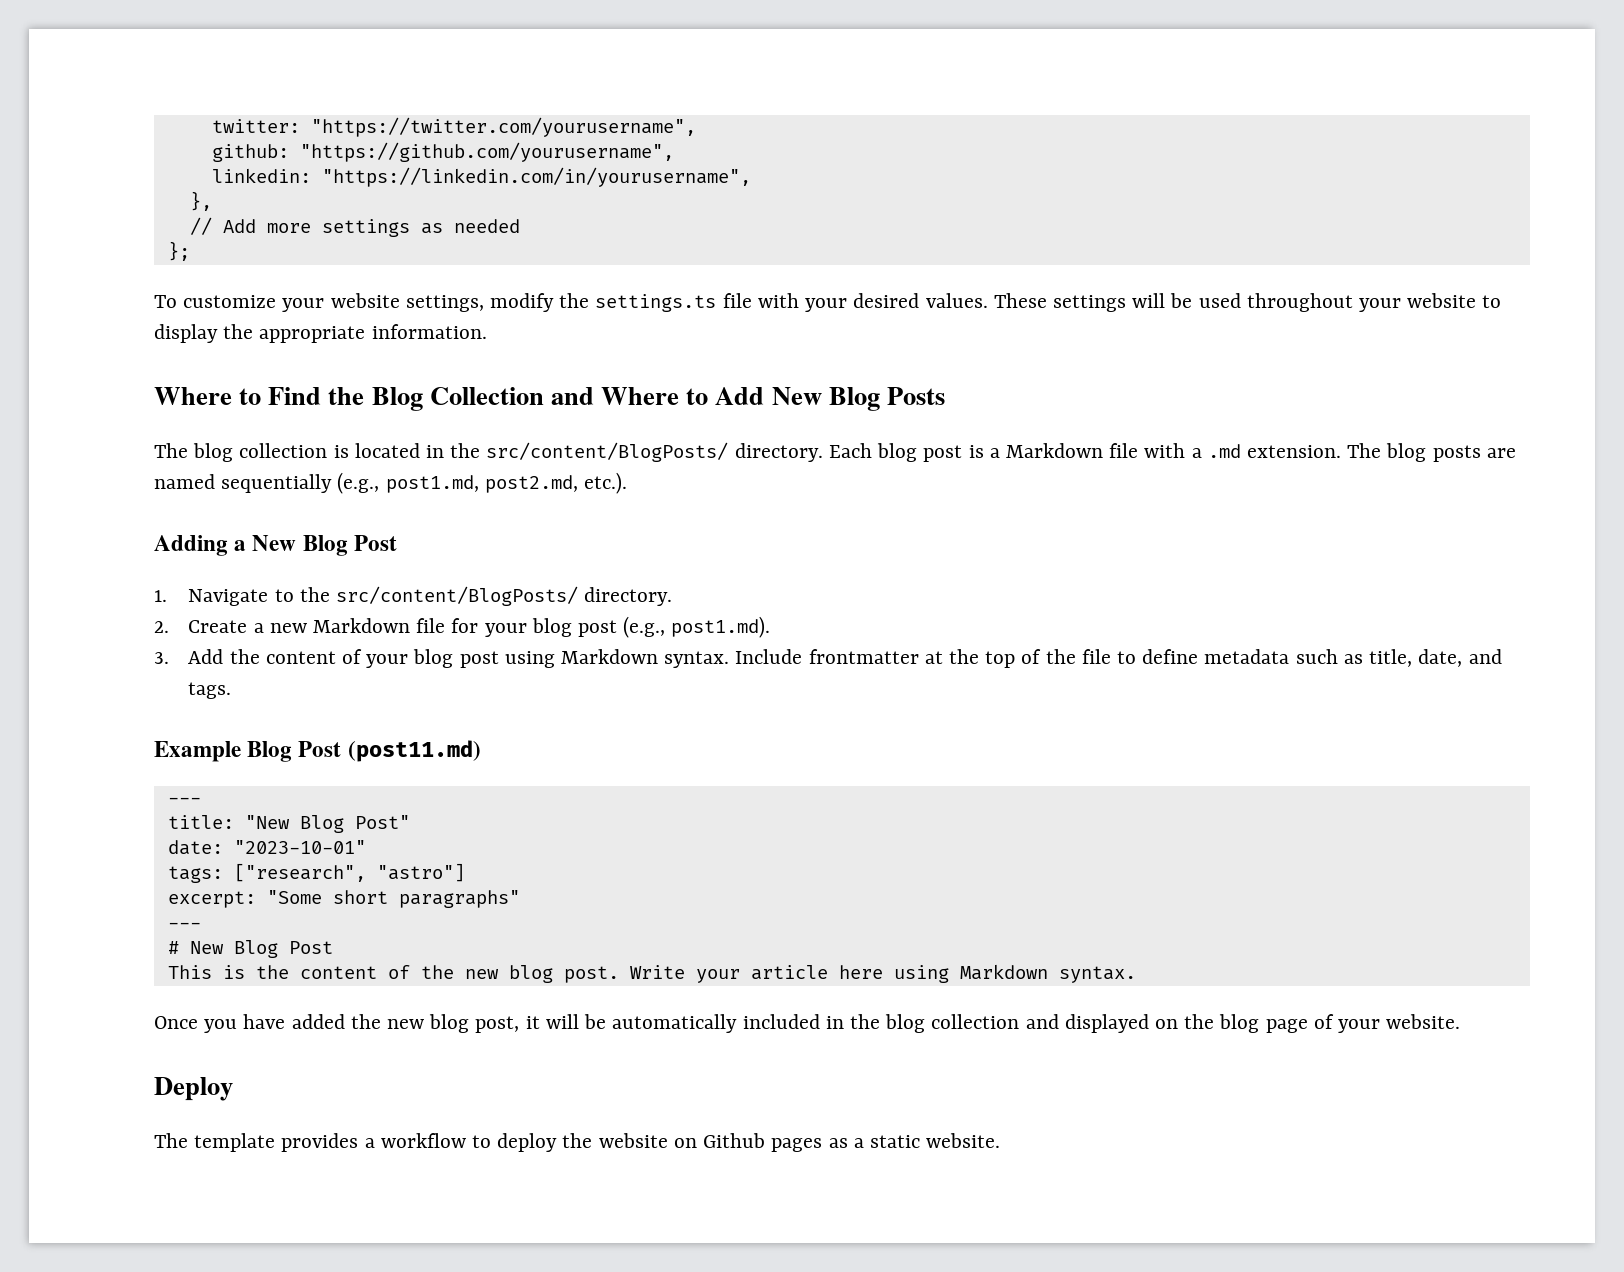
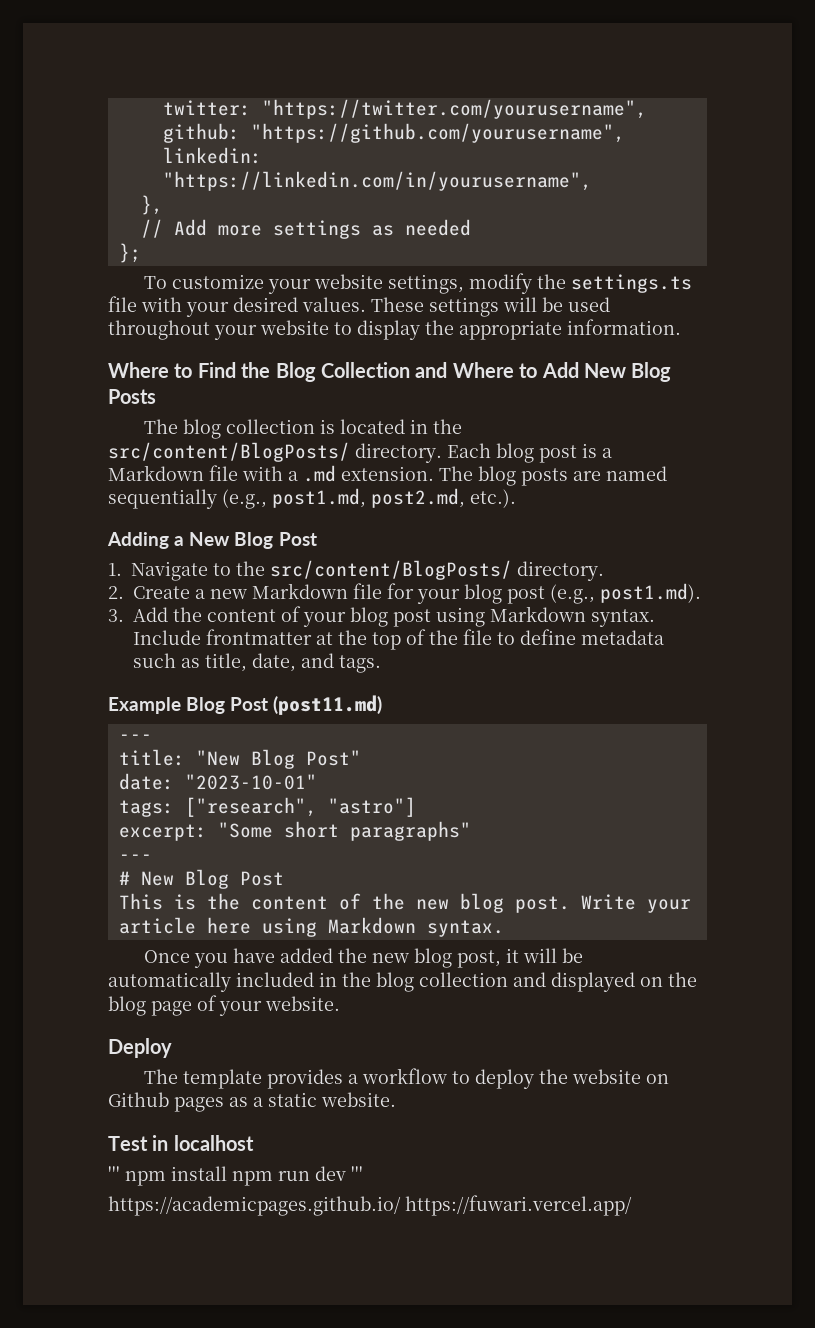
(1001, 1140) none -> [108,1135,254,1151] [108,1166,363,1186] [108,1195,632,1216] // Test in localhost // ''' npm install npm run dev ''' // https://academicpages.github.io/ https://fuwari.vercel.app/

